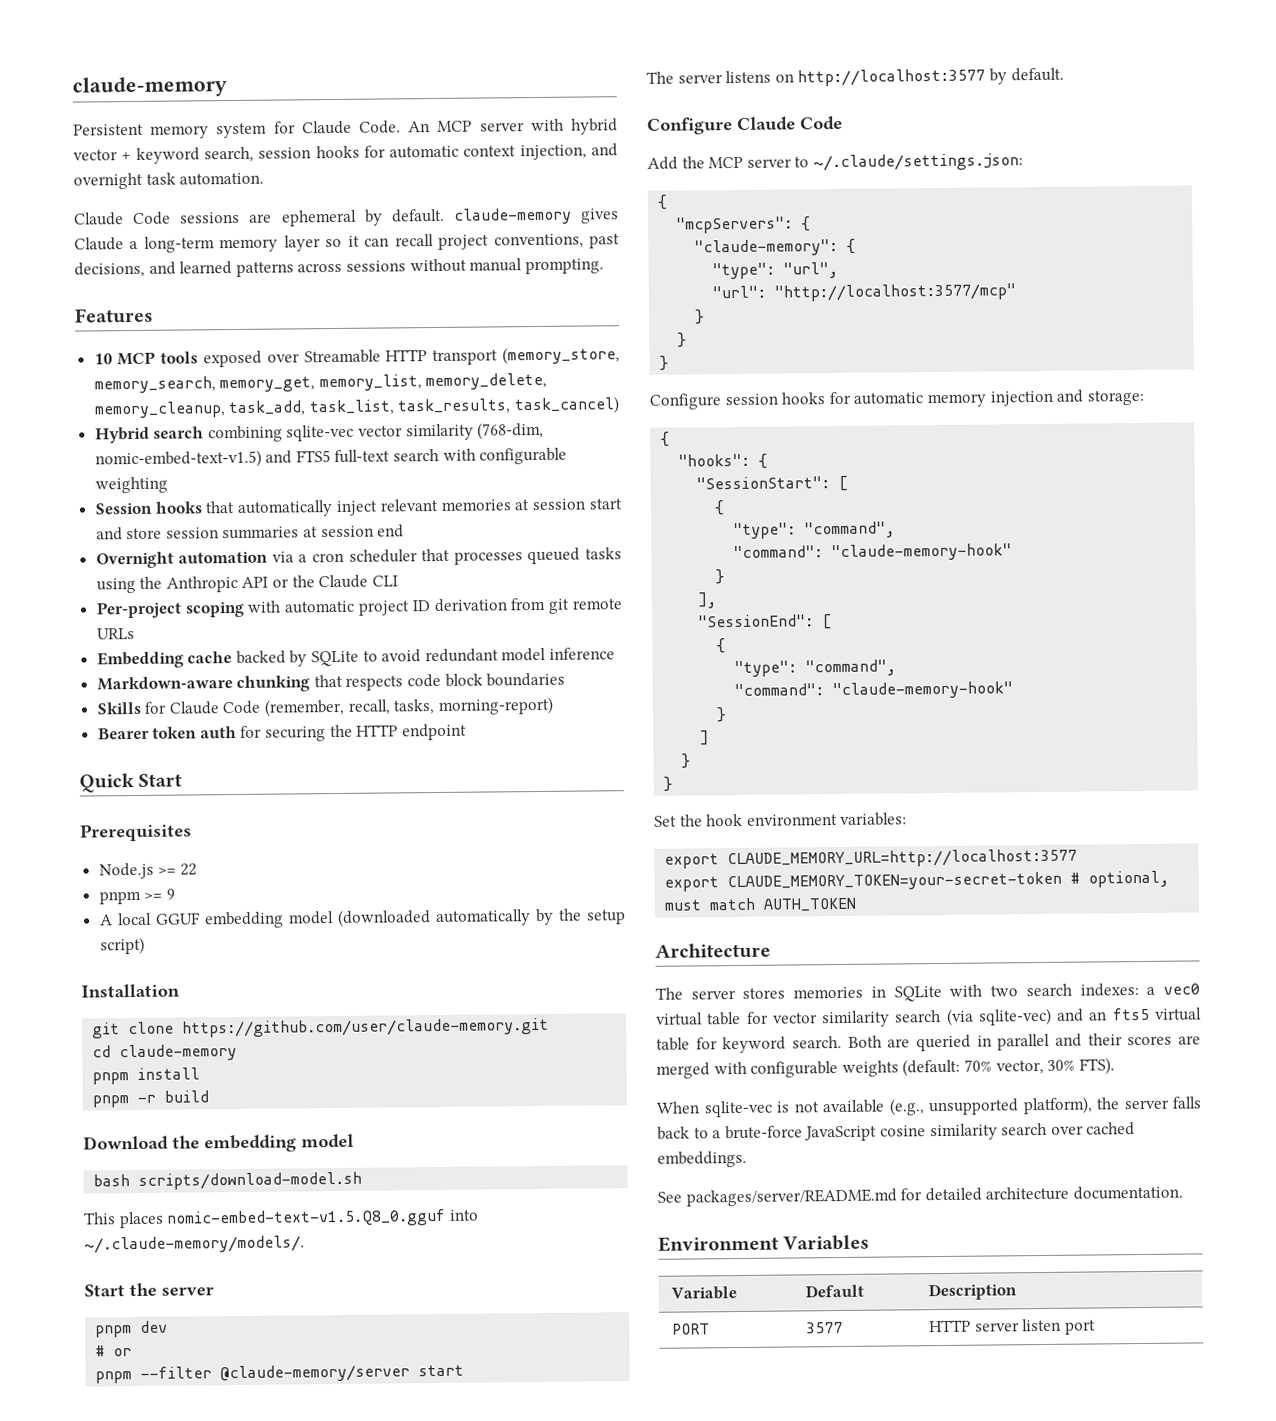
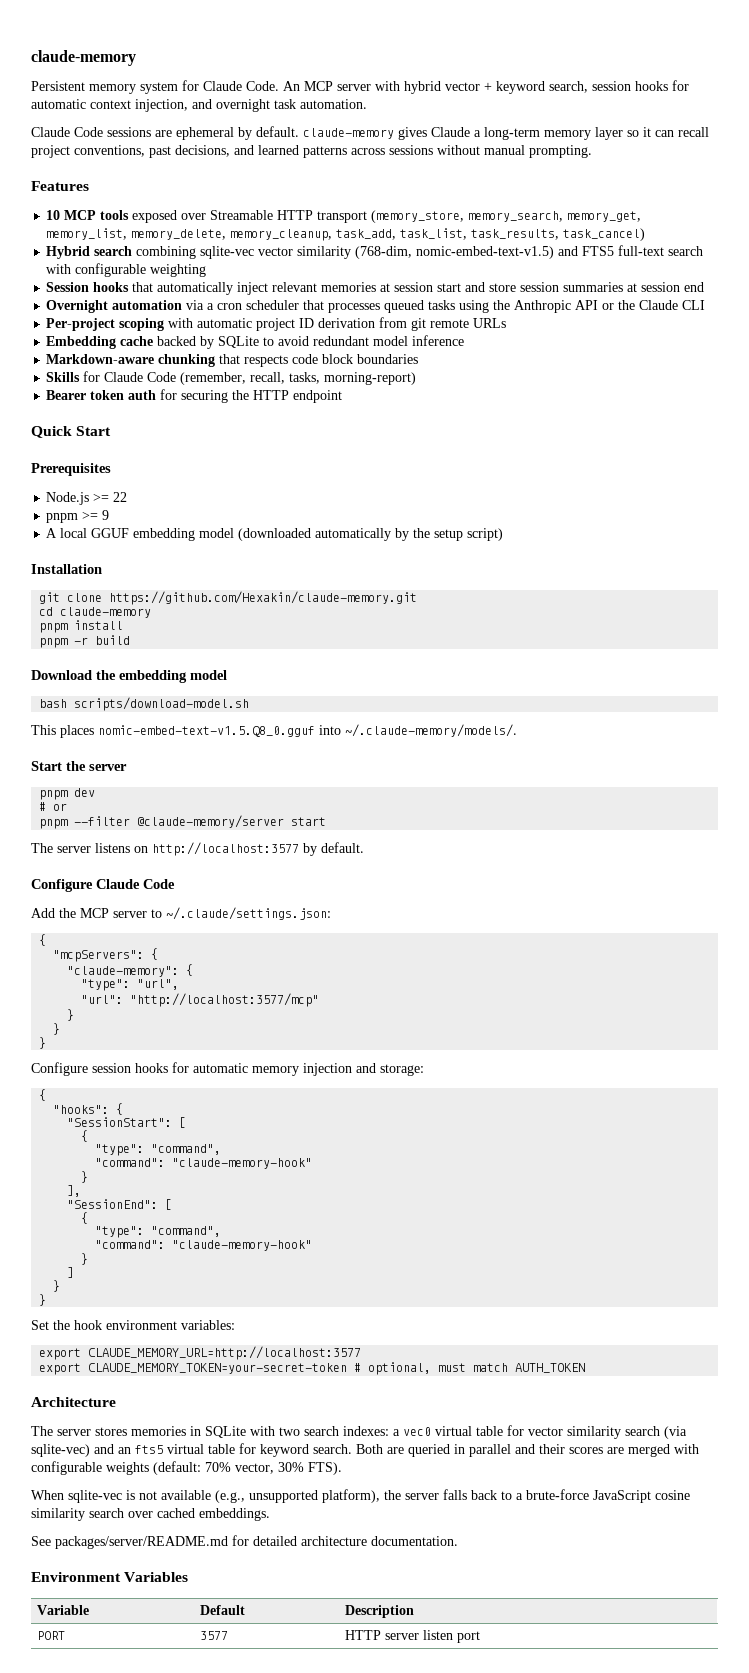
[182,1017,550,1038] https://github.com/user/claude-memory.git -> [109,591,418,605] https://github.com/Hexakin/claude-memory.git

